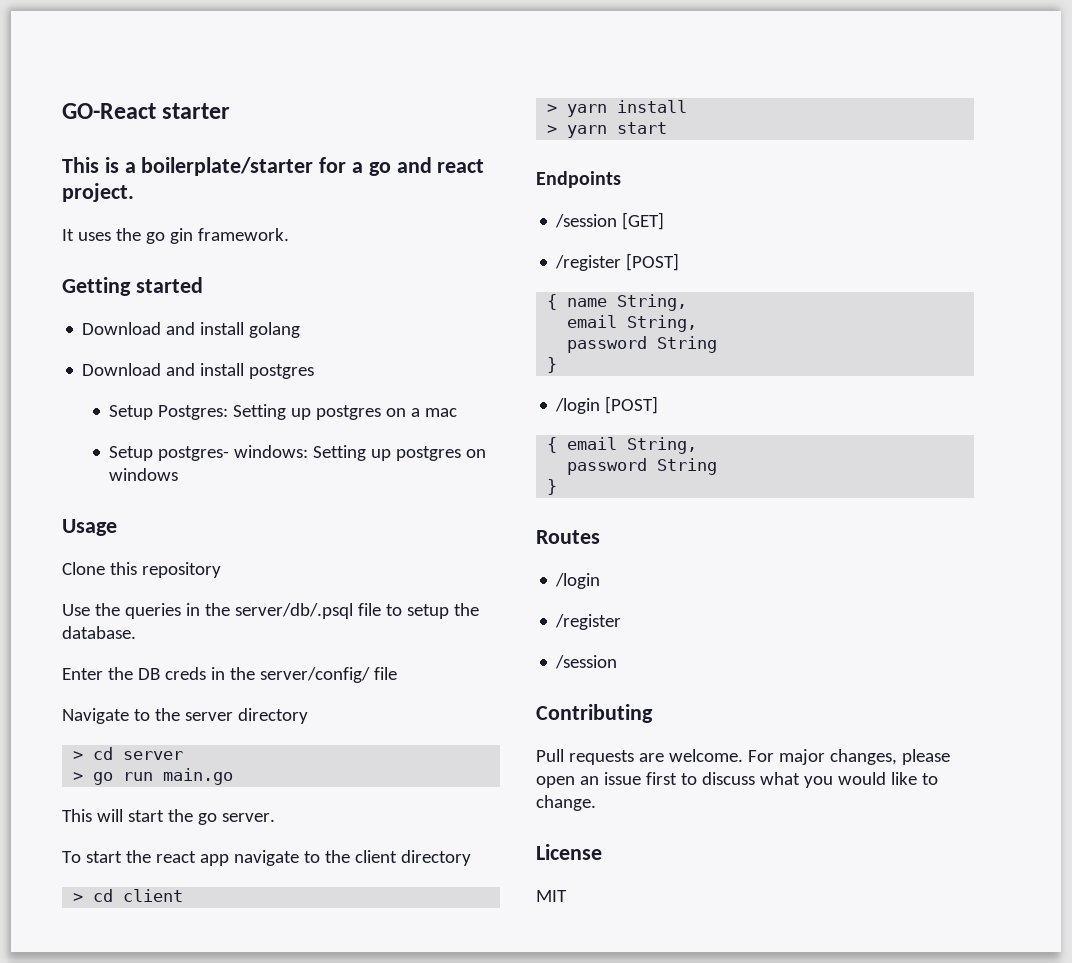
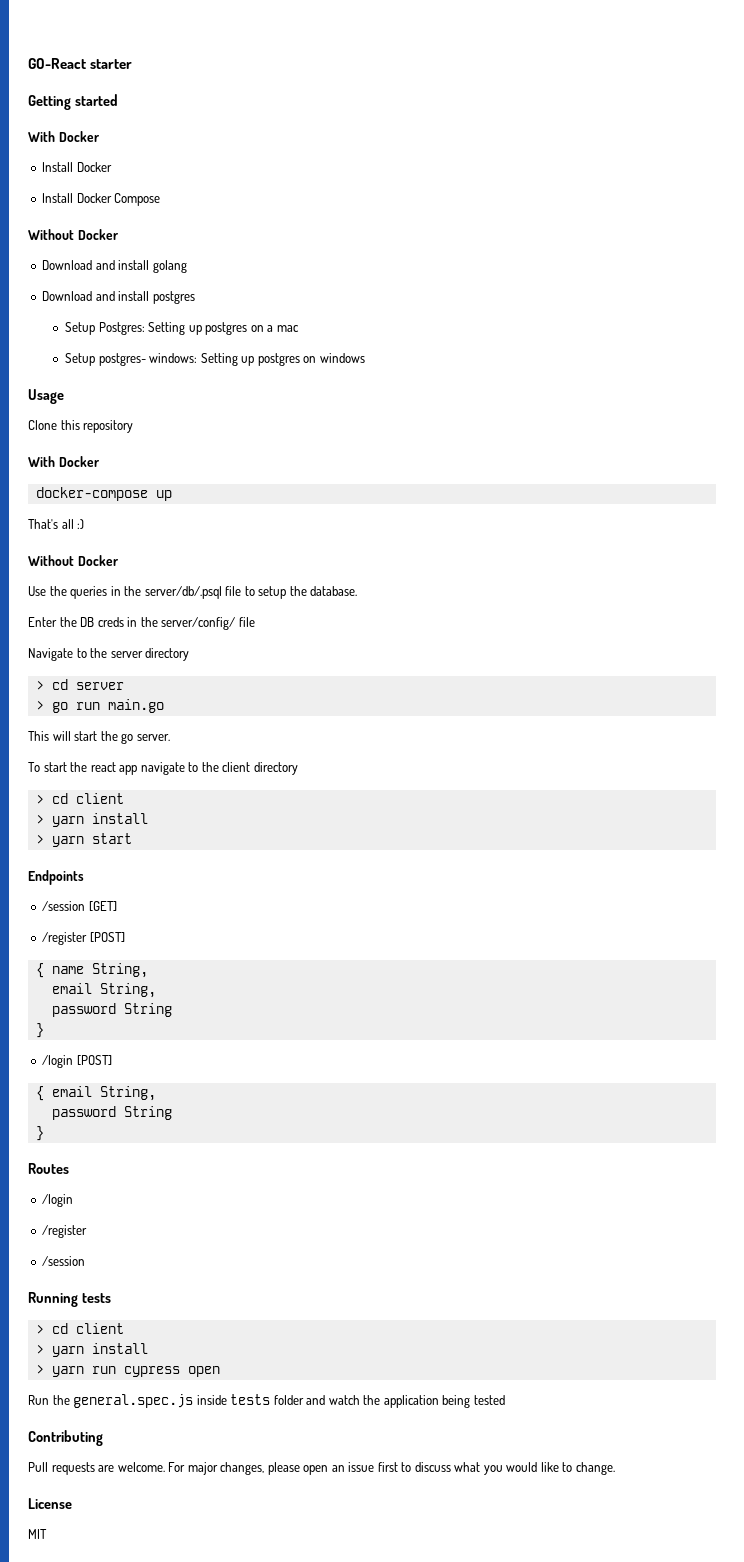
[62,157,485,176] [62,183,134,202] [62,228,289,244] [62,277,203,296] This is a boilerplate/starter for a go and react project. // It uses the go gin framework. // Getting started -> [28,94,118,110] [28,131,100,142] [42,162,112,172] [42,193,161,206] [28,229,119,240] Getting started // With Docker // Install Docker // Install Docker Compose // Without Docker
(221, 570) none -> [28,456,100,467] [35,487,172,501] [28,519,85,529] [28,555,119,566] // With Docker // docker-compose up // That's all :) // Without Docker
(618, 662) none -> [28,1292,111,1307] [35,1323,124,1334] [35,1343,148,1357] [35,1365,220,1377] [28,1394,505,1408] // Running tests // > cd client // > yarn install // > yarn run cypress open // Run the general.spec.js inside tests folder and watch the application being tested

